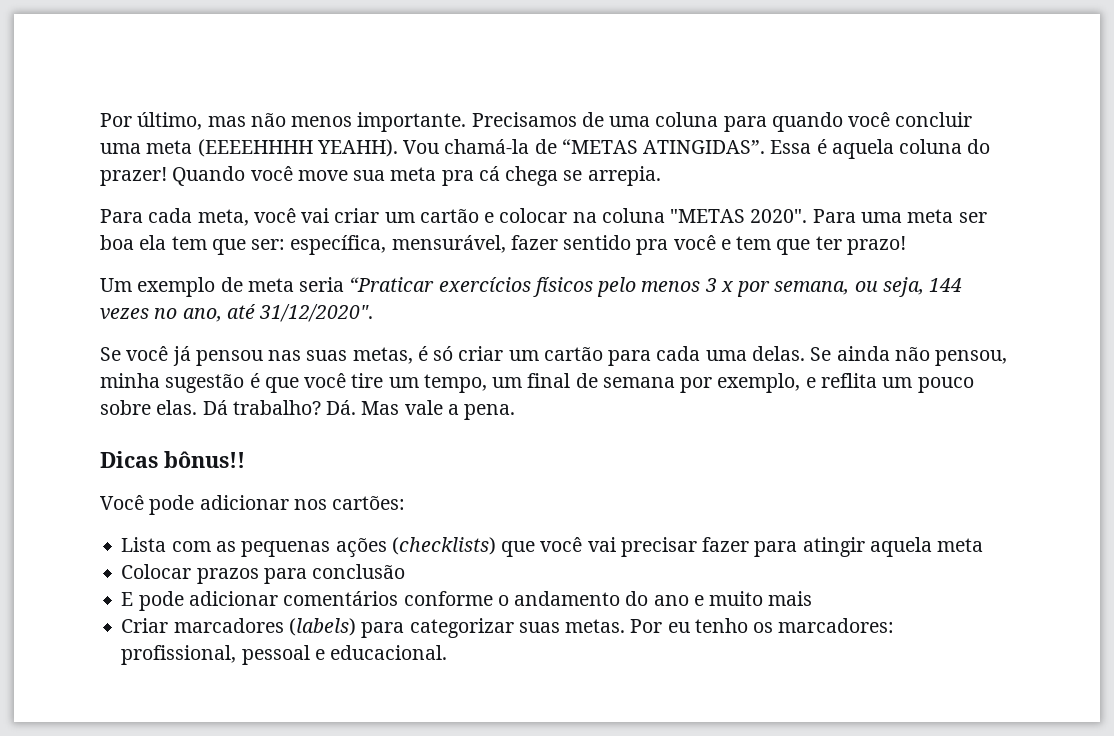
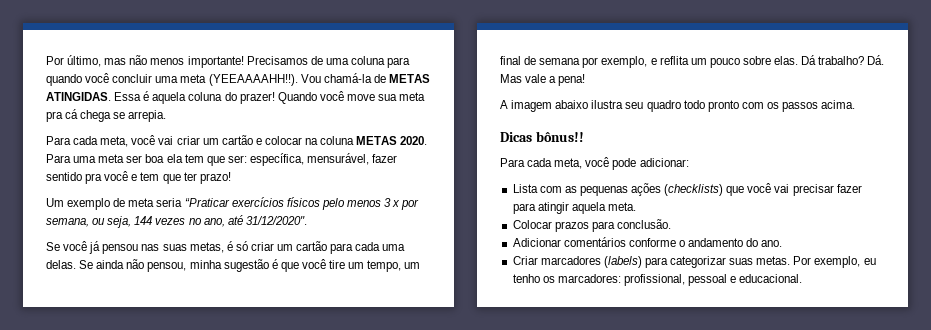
[357,112,467,132] importante. -> [187,56,244,68] importante!
[197,139,398,157] (EEEEHHHH YEAHH). -> [208,74,298,86] (YEEAAAAHH!!).
[561,139,766,154] “METAS ATINGIDAS”. -> [388,74,430,83] [46,92,111,101] METAS ATINGIDAS.
[670,209,808,223] "METAS 2020". -> [356,136,428,145] METAS 2020.
[464,404,516,420] [100,451,245,468] [100,495,406,515] pena. // Dicas bônus!! // Você pode adicionar nos cartões: -> [558,74,586,86] [500,100,856,112] [500,131,584,142] [500,157,689,170] pena! // A imagem abaixo ilustra seu quadro todo pronto com os passos acima. // Dicas bônus!! // Para cada meta, você pode adicionar:
[937,538,984,552] meta -> [607,202,636,211] meta.
[312,564,406,579] [121,591,278,611] conclusão // E pode adicionar -> [616,219,671,229] [512,238,561,247] conclusão. // Adicionar
[653,591,813,606] ano e muito mais -> [761,240,783,247] ano.
(663, 626) none -> [814,256,861,268] exemplo,

